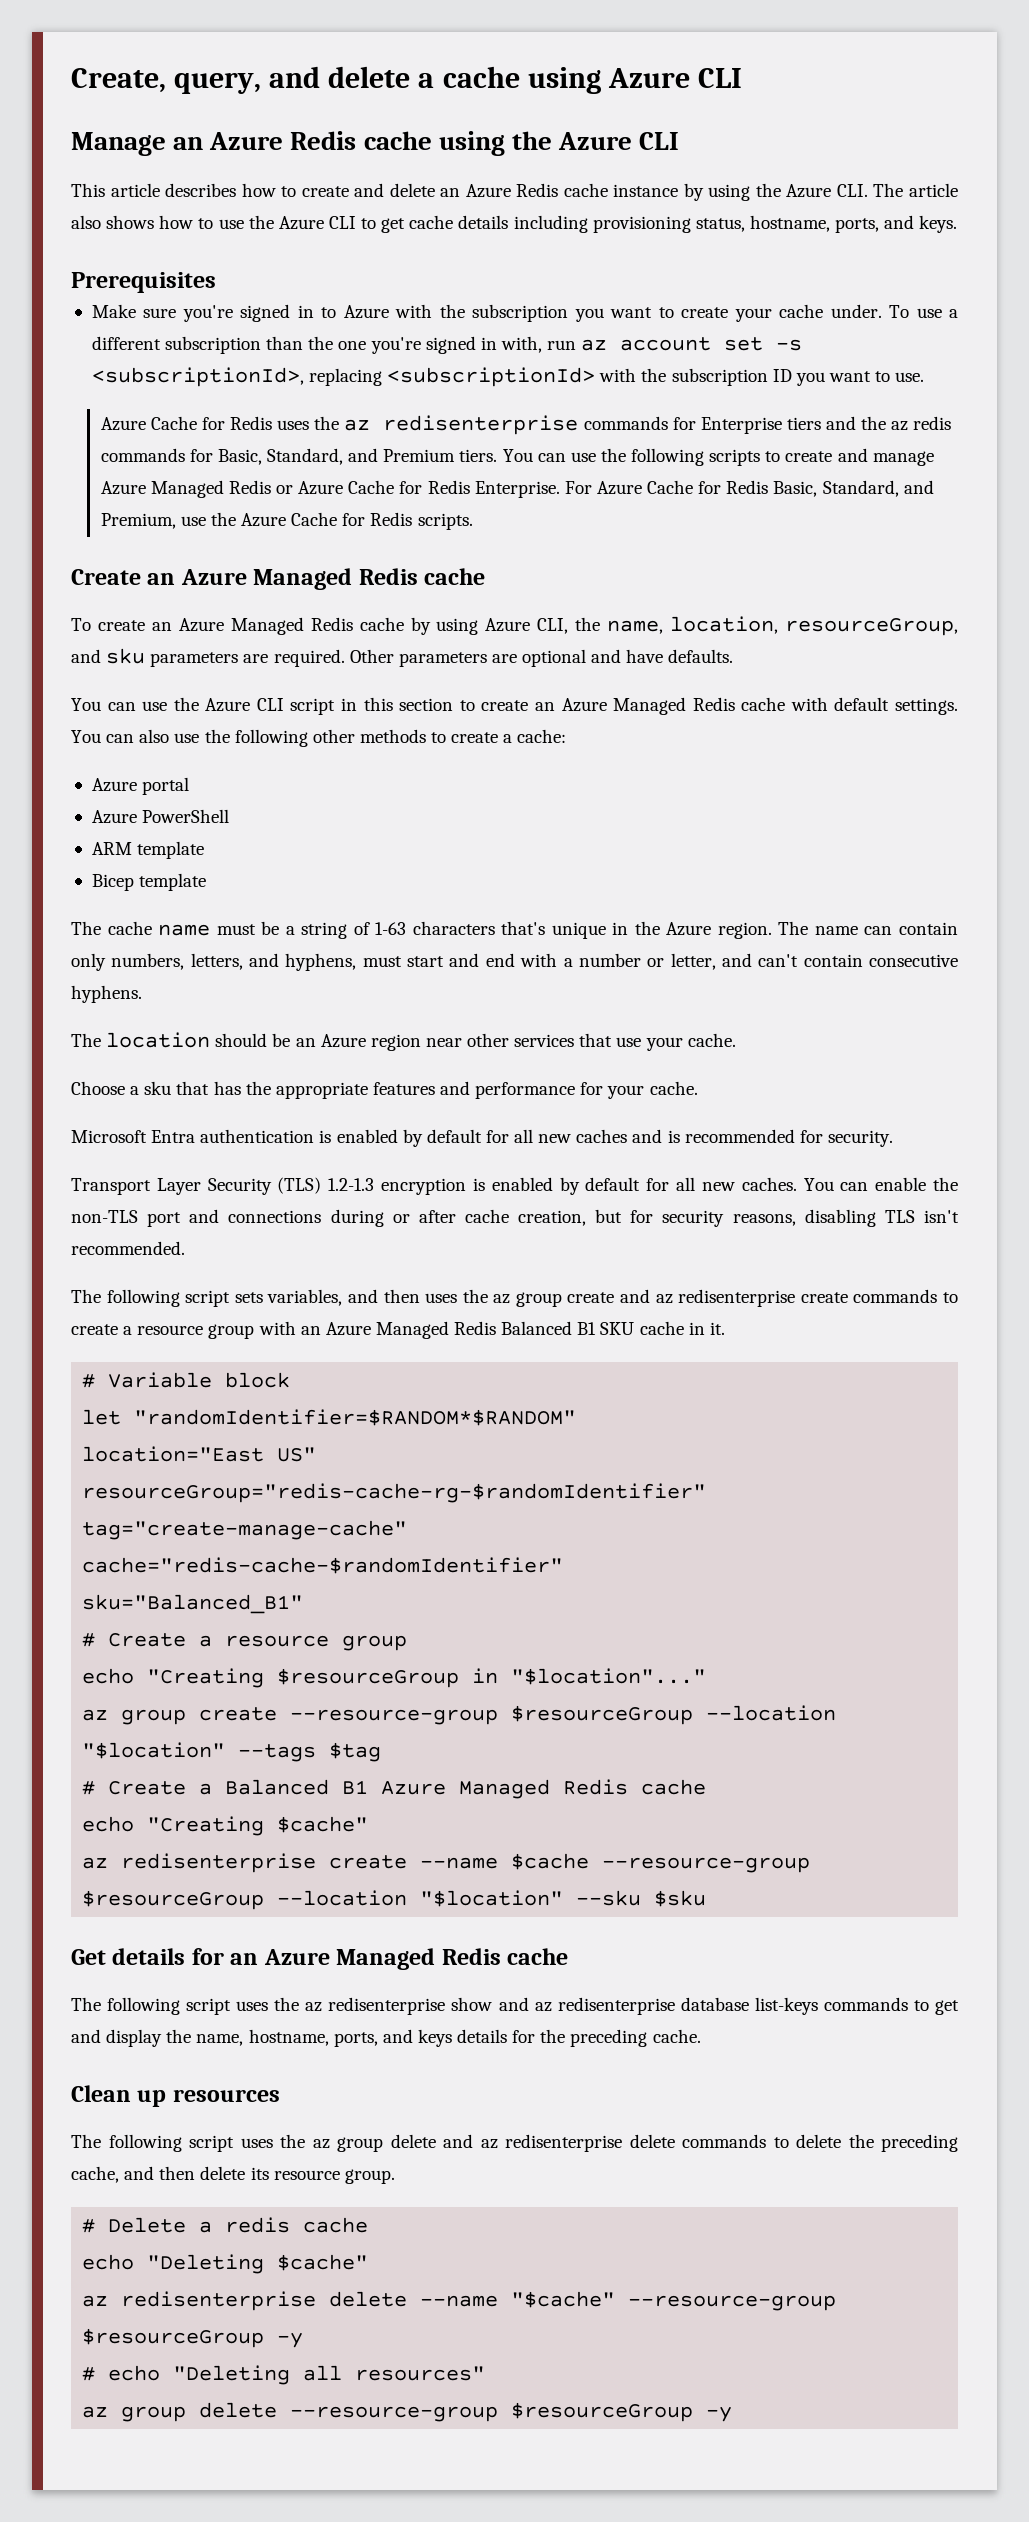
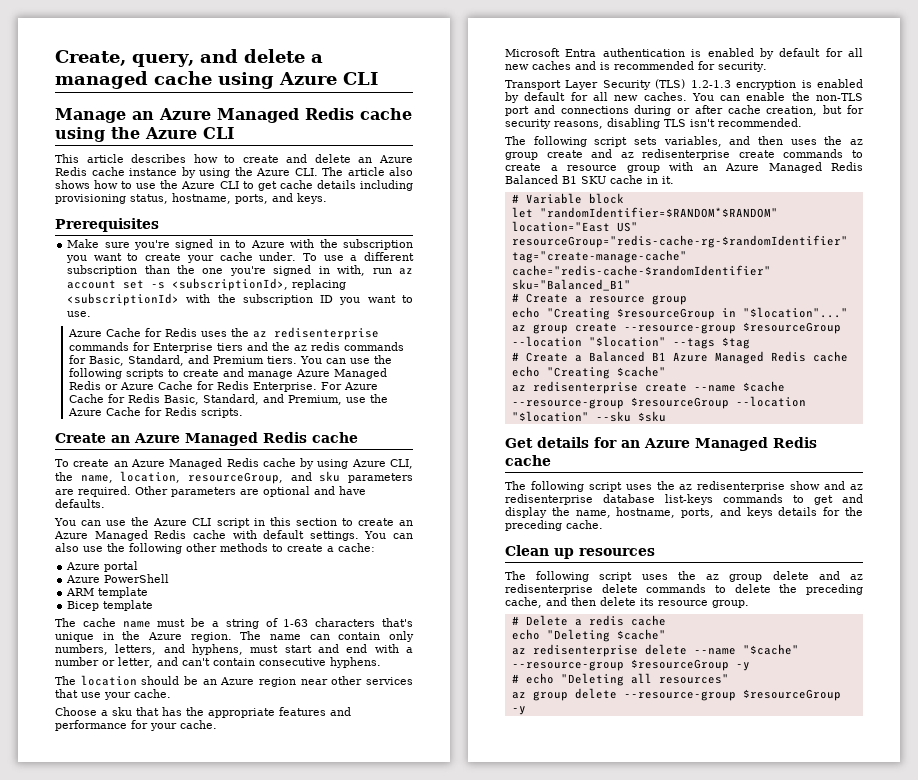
(435, 80) none -> [55,71,148,89] managed
(284, 141) none -> [217,108,299,123] Managed

